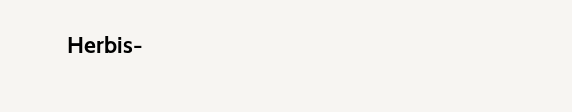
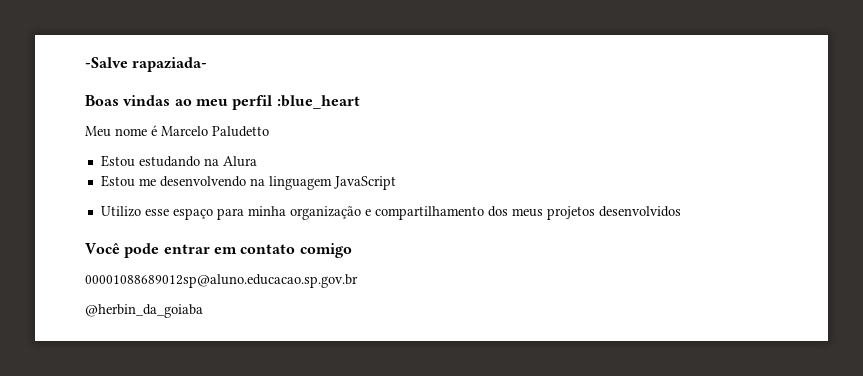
[67,36,143,53] Herbis- -> [85,57,208,72] [85,95,360,110] [85,125,269,137] [100,155,257,167] [100,175,396,190] [100,206,681,220] [85,243,352,258] [85,274,358,288] [85,304,203,318] -Salve rapaziada- // Boas vindas ao meu perfil :blue_heart // Meu nome é Marcelo Paludetto // Estou estudando na Alura // Estou me desenvolvendo na linguagem JavaScript // Utilizo esse espaço para minha organização e compartilhamento dos meus projetos desenvolvidos // Você pode entrar em contato comigo // 00001088689012sp@aluno.educacao.sp.gov.br // @herbin_da_goiaba

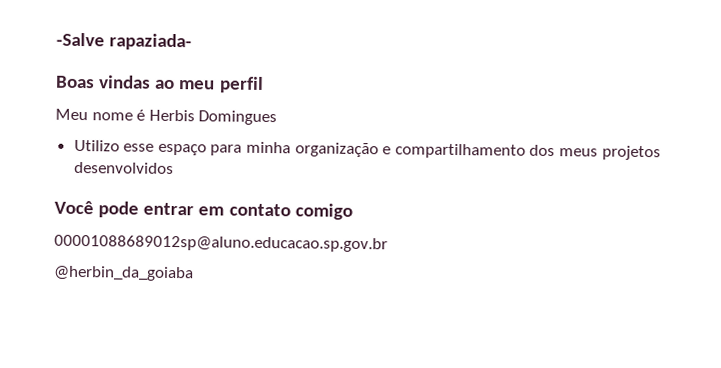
[276,95,360,109] :blue_heart -> (264, 84) none
[161,126,269,137] [100,155,257,167] [100,175,396,190] Marcelo Paludetto // Estou estudando na Alura // Estou me desenvolvendo na linguagem JavaScript -> [148,109,278,126] Herbis Domingues

